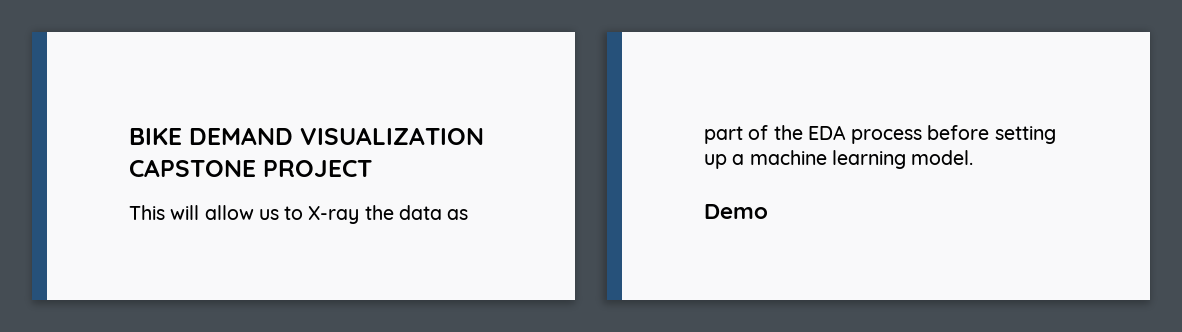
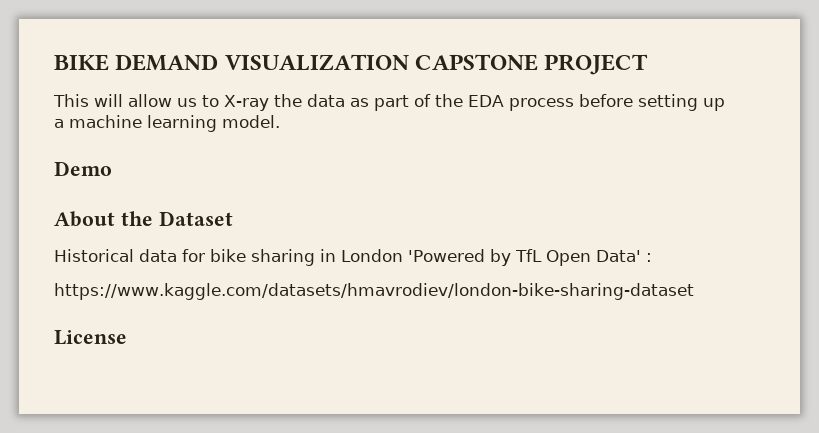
(768, 211) none -> [54,211,233,227] [54,249,652,266] [54,283,694,300] [54,330,127,345] // About the Dataset // Historical data for bike sharing in London 'Powered by TfL Open Data' : // https://www.kaggle.com/datasets/hmavrodiev/london-bike-sharing-dataset // License

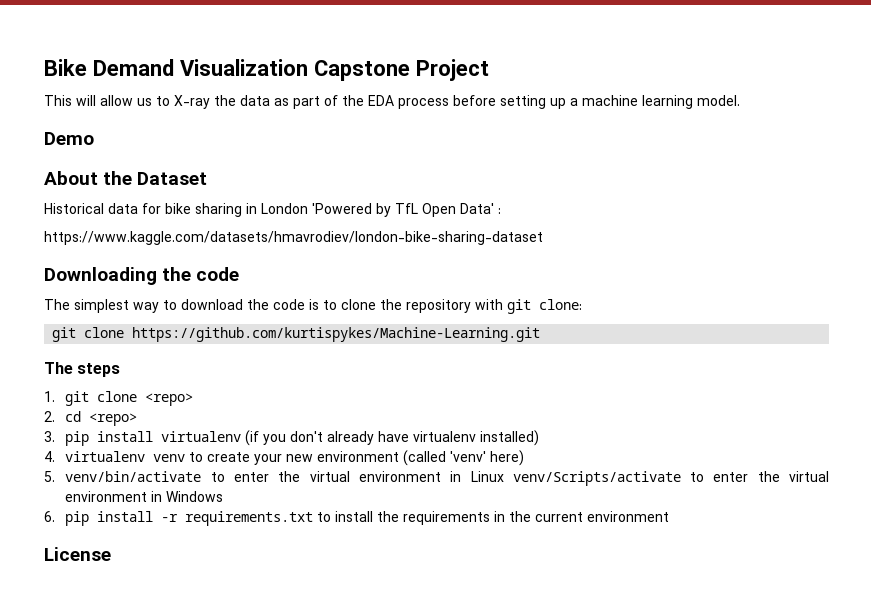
[54,54,649,75] BIKE DEMAND VISUALIZATION CAPSTONE PROJECT -> [44,59,489,81] Bike Demand Visualization Capstone Project
(694, 291) none -> [44,267,240,285] [44,299,582,314] [52,327,541,342] [44,362,121,377] [44,391,194,406] [44,411,138,426] [44,430,540,446] [44,450,525,466] [44,471,830,486] [65,491,224,502] [44,511,670,526] // Downloading the code // The simplest way to download the code is to clone the repository with git clone: // git clone https://github.com/kurtispykes/Machine-Learning.git // The steps // 1. git clone <repo> // 2. cd <repo> // 3. pip install virtualenv (if you don't already have virtualenv installed) // 4. virtualenv venv to create your new environment (called 'venv' here) // 5. venv/bin/activate to enter the virtual environment in Linux venv/Scripts/activate to enter the virtual environment in Windows // 6. pip install -r requirements.txt to install the requirements in the current environment

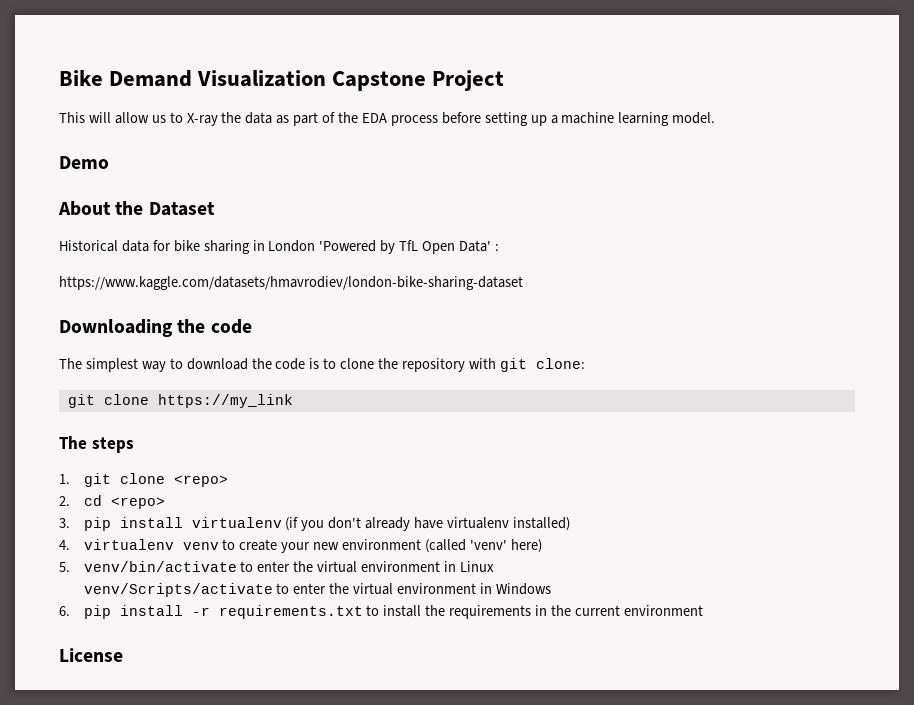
[132,327,541,342] https://github.com/kurtispykes/Machine-Learning.git -> [157,394,293,408] https://my_link
(504, 476) none -> (494, 566) //

